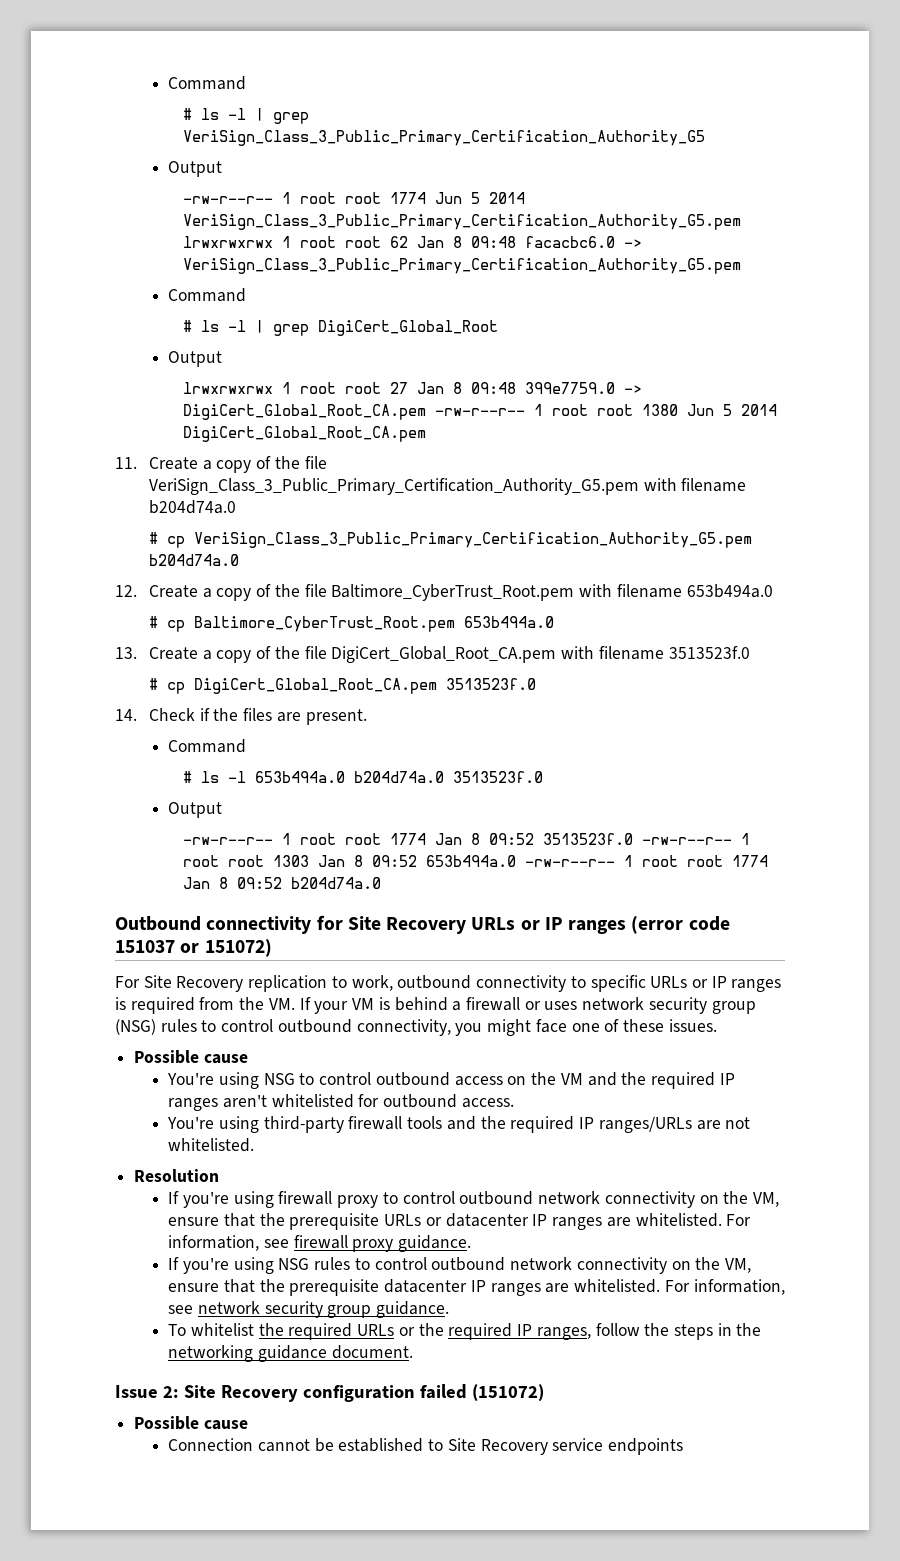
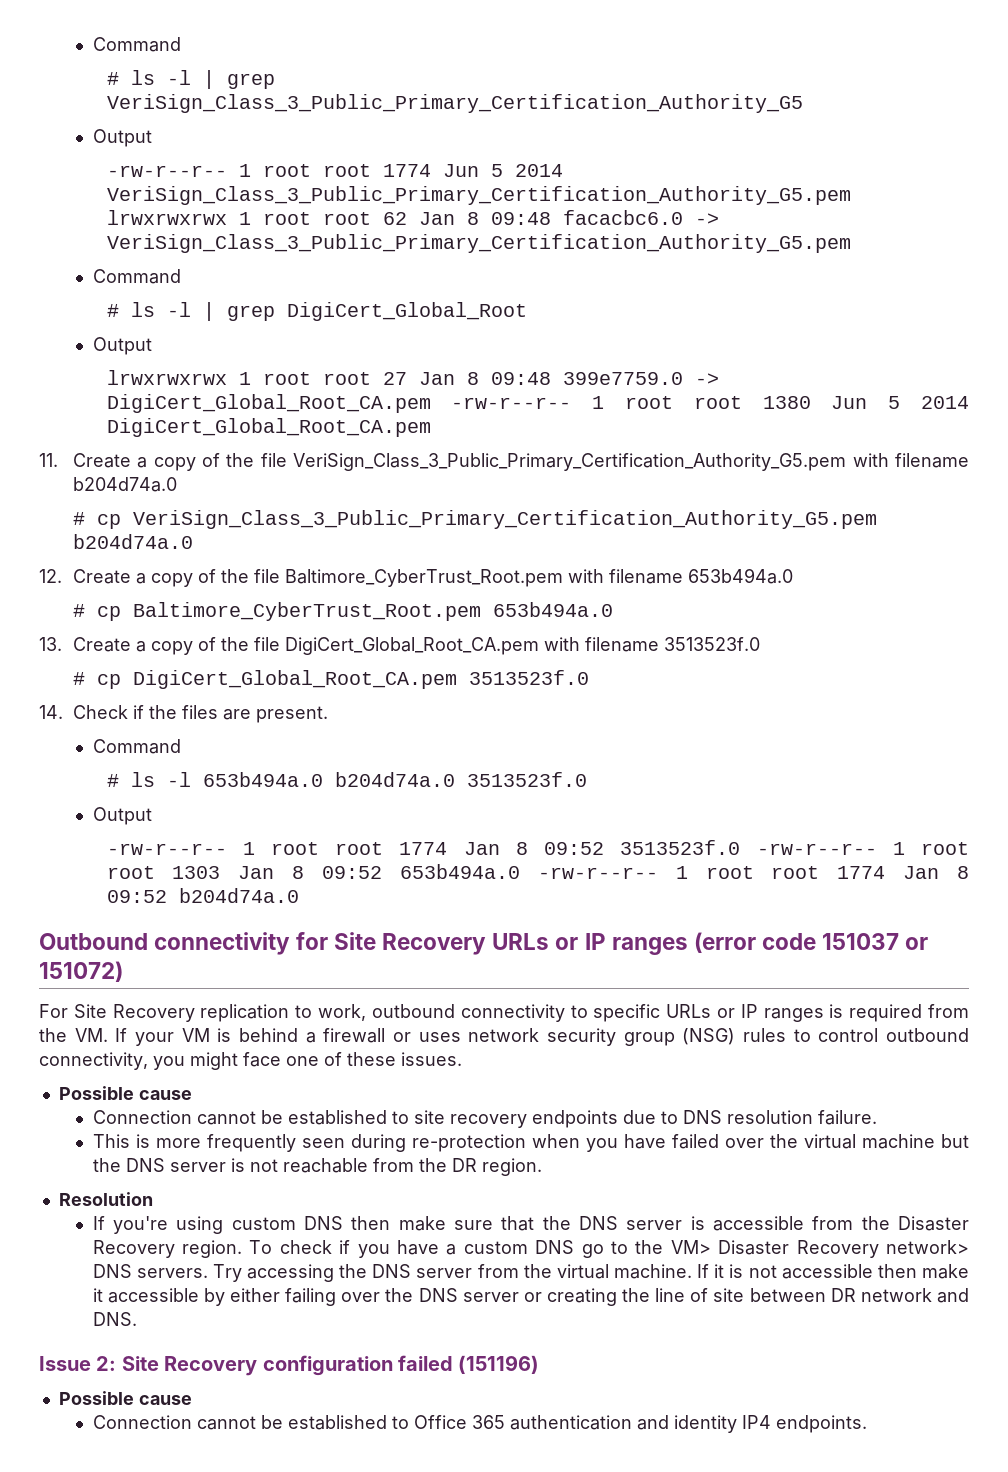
[167,1072,735,1089] [168,1094,514,1111] [167,1116,751,1133] [168,1138,255,1152] [134,1169,220,1182] [168,1191,779,1208] [168,1213,752,1230] [168,1235,472,1252] [168,1257,751,1274] [168,1279,785,1296] [168,1301,450,1318] [168,1323,762,1340] [168,1345,413,1362] You're using NSG to control outbound access on the VM and the required IP ranges aren't whitelisted for outbound access. // You're using third-party firewall tools and the required IP ranges/URLs are not whitelisted. // Resolution // If you're using firewall proxy to control outbound network connectivity on the VM, ensure that the prerequisite URLs or datacenter IP ranges are whitelisted. For information, see firewall proxy guidance. // If you're using NSG rules to control outbound network connectivity on the VM, ensure that the prerequisite datacenter IP ranges are whitelisted. For information, see network security group guidance. // To whitelist the required URLs or the required IP ranges, follow the steps in the networking guidance document. -> [92,1110,877,1128] [92,1134,969,1152] [92,1158,542,1176] [58,1192,153,1206] [92,1216,969,1234] [92,1240,969,1258] [92,1264,970,1282] [92,1288,970,1306] [92,1312,137,1326] Connection cannot be established to site recovery endpoints due to DNS resolution failure. // This is more frequently seen during re-protection when you have failed over the virtual machine but the DNS server is not reachable from the DR region. // Resolution // If you're using custom DNS then make sure that the DNS server is accessible from the Disaster Recovery region. To check if you have a custom DNS go to the VM> Disaster Recovery network> DNS servers. Try accessing the DNS server from the virtual machine. If it is not accessible then make it accessible by either failing over the DNS server or creating the line of site between DR network and DNS.
[471,1384,544,1401] [134,1416,248,1430] [168,1438,684,1455] (151072) // Possible cause // Connection cannot be established to Site Recovery service endpoints -> [458,1355,540,1374] [58,1391,192,1405] [92,1415,867,1433] (151196) // Possible cause // Connection cannot be established to Office 365 authentication and identity IP4 endpoints.

